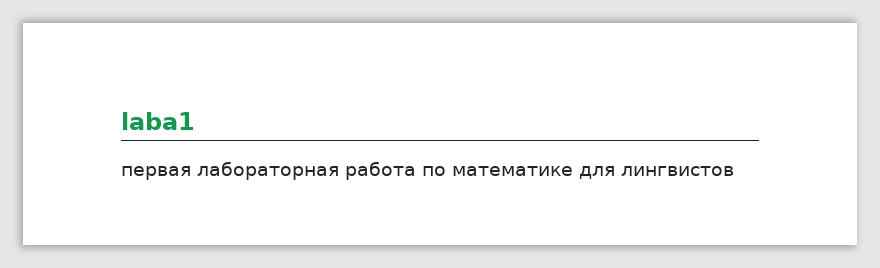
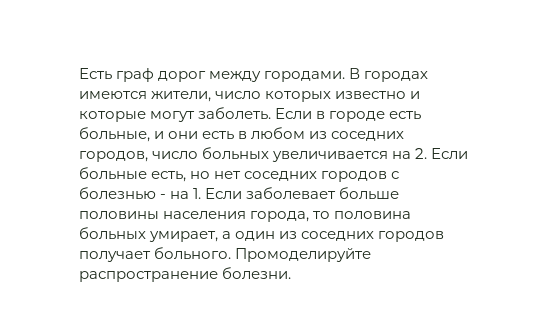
[121,112,195,130] [121,161,734,180] laba1 // первая лабораторная работа по математике для лингвистов -> [79,68,429,82] [79,91,421,102] [79,107,422,122] [79,127,405,142] [79,147,469,162] [79,167,400,182] [79,187,400,200] [79,211,412,222] [79,227,445,242] [79,247,372,262] [79,267,292,282] Есть граф дорог между городами. В городах имеются жители, число которых известно и которые могут заболеть. Если в городе есть больные, и они есть в любом из соседних городов, число больных увеличивается на 2. Если больные есть, но нет соседних городов с болезнью - на 1. Если заболевает больше половины населения города, то половина больных умирает, а один из соседних городов получает больного. Промоделируйте распространение болезни.

